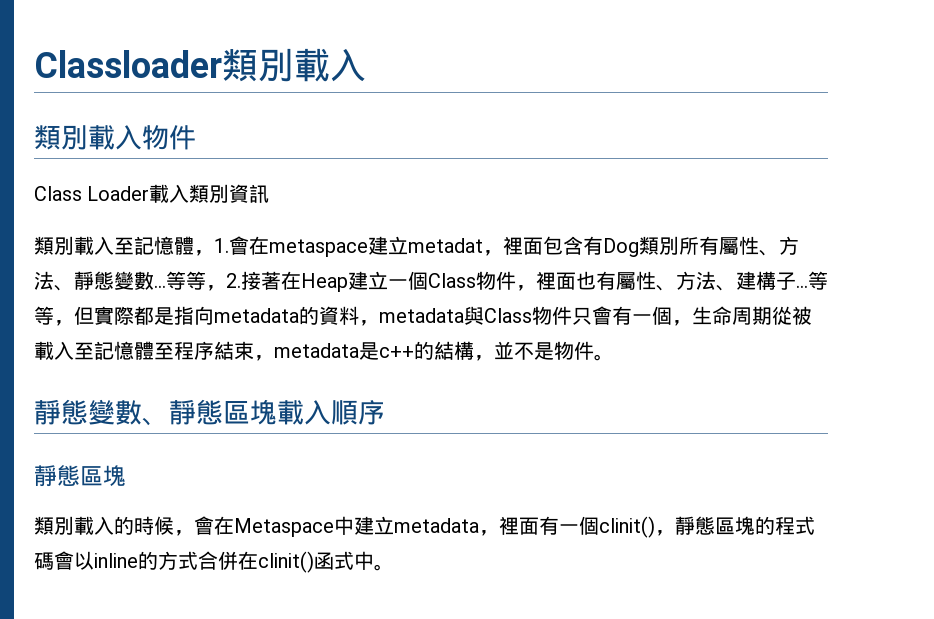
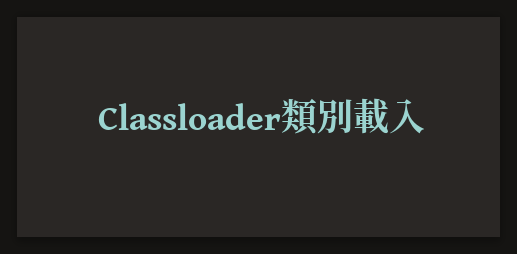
[34,125,196,150] [34,184,270,203] [34,236,799,257] [34,271,828,292] [34,306,812,326] [34,341,614,361] [34,399,385,426] [34,465,126,487] [34,516,815,538] [34,551,394,573] // 類別載入物件 // Class Loader載入類別資訊 // 類別載入至記憶體，1.會在metaspace建立metadat，裡面包含有Dog類別所有屬性、方法、靜態變數…等等，2.接著在Heap建立一個Class物件，裡面也有屬性、方法、建構子…等等，但實際都是指向metadata的資料，metadata與Class物件只會有一個，生命周期從被載入至記憶體至程序結束，metadata是c++的結構，並不是物件。 // 靜態變數、靜態區塊載入順序 // 靜態區塊 // 類別載入的時候，會在Metaspace中建立metadata，裡面有一個clinit()，靜態區塊的程式碼會以inline的方式合併在clinit()函式中。 -> (425, 116) none

